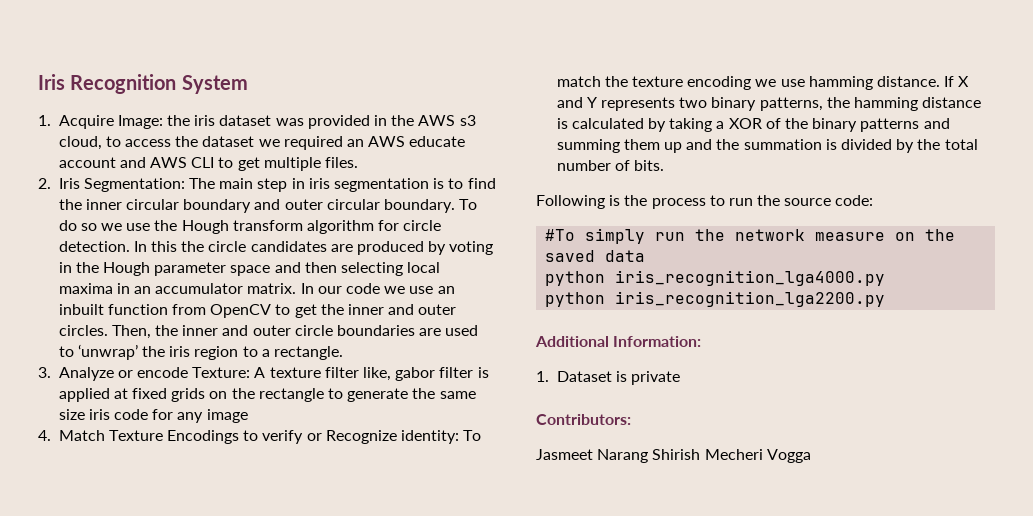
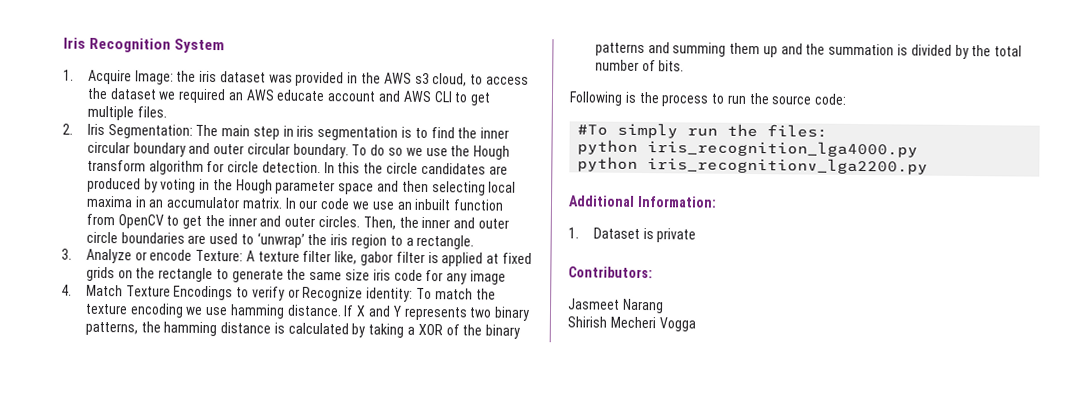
[735,229,956,241] [545,250,646,262] network measure on the saved data -> [767,124,829,138] files:
[615,291,886,307] iris_recognition_lga2200.py -> [647,157,929,175] iris_recognitionv_lga2200.py
(649, 456) none -> (664, 306) //

